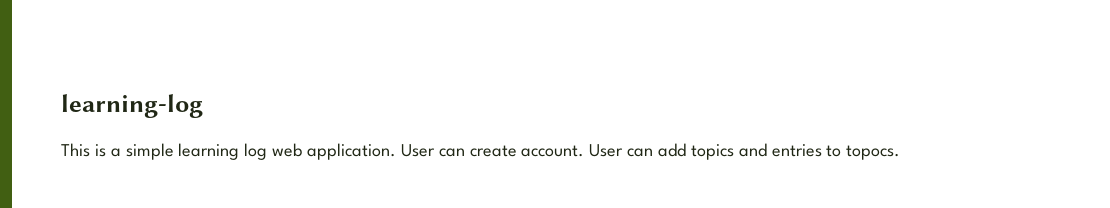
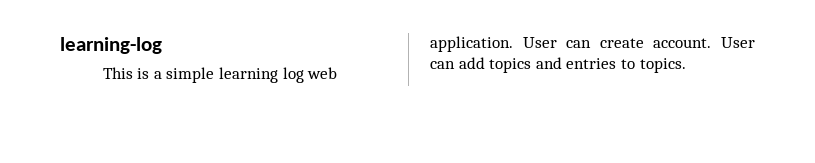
[846,145,901,160] topocs. -> [639,58,686,73] topics.

